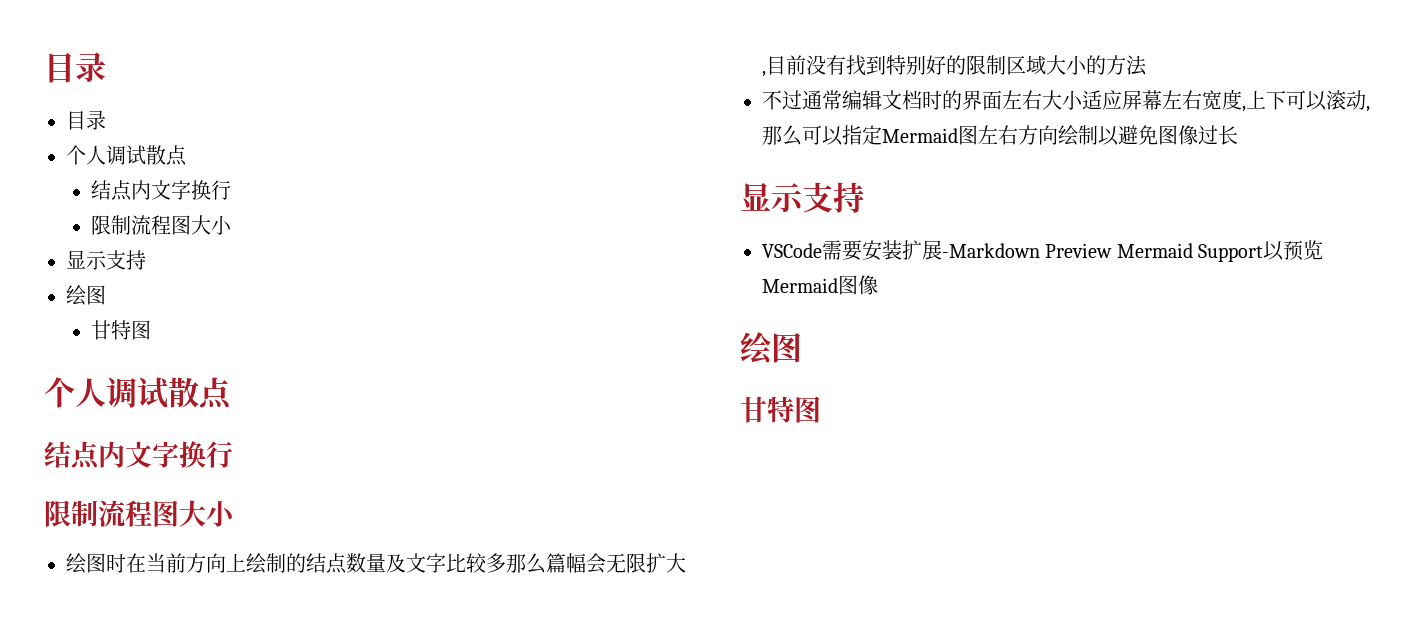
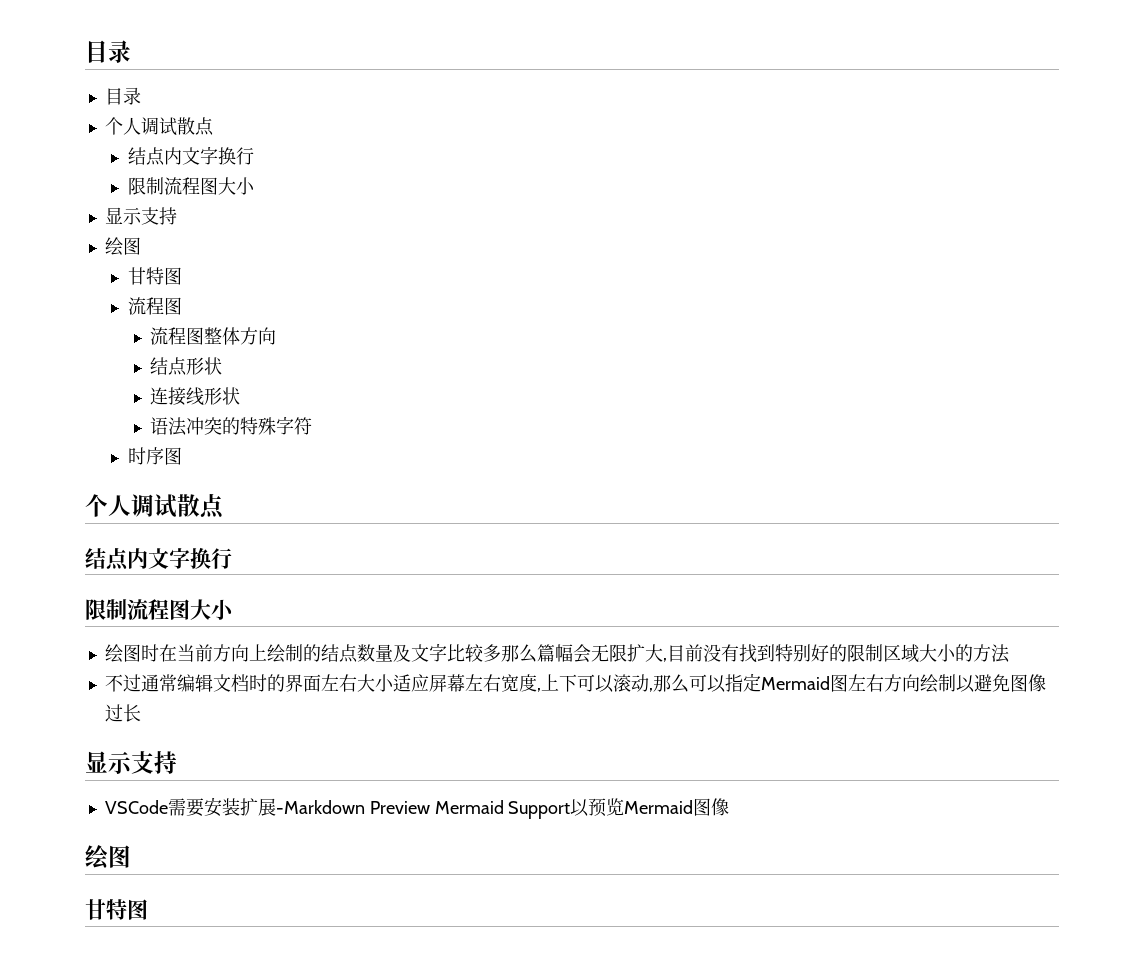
(151, 330) none -> [127,297,182,315] [150,327,277,345] [150,357,223,376] [150,387,241,406] [150,416,313,436] [127,447,182,465] // 流程图 // 流程图整体方向 // 结点形状 // 连接线形状 // 语法冲突的特殊字符 // 时序图

